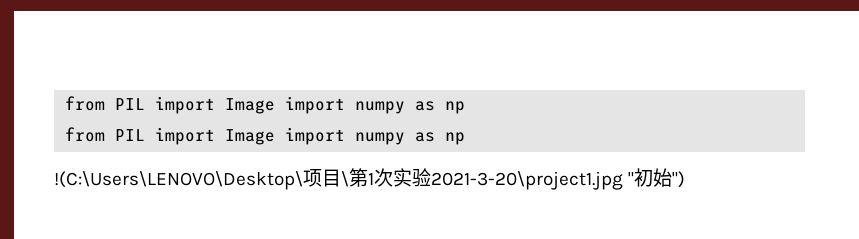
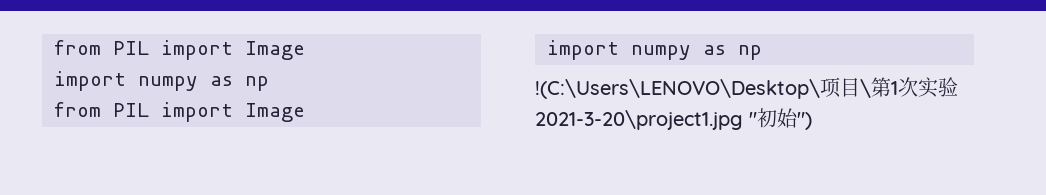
[65,96,276,114] from PIL import Image -> [54,40,305,60] from PIL import Image //
(276, 137) none -> (305, 112) //

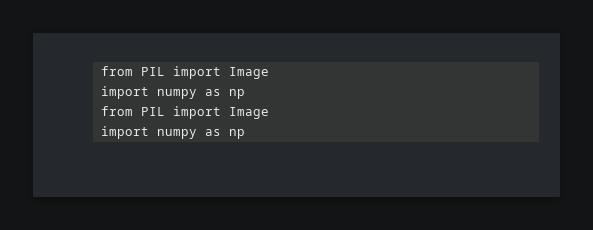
[535,77,958,99] [535,108,812,130] // !(C:\Users\LENOVO\Desktop\项目\第1次实验2021-3-20\project1.jpg "初始") -> (246, 134) none

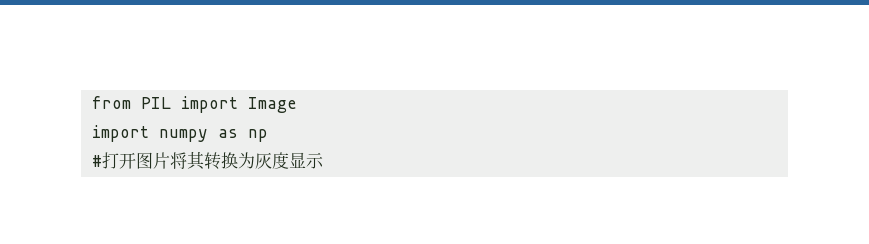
[101,106,270,119] [101,126,246,139] from PIL import Image // import numpy as np -> [91,151,324,170] #打开图片将其转换为灰度显示

